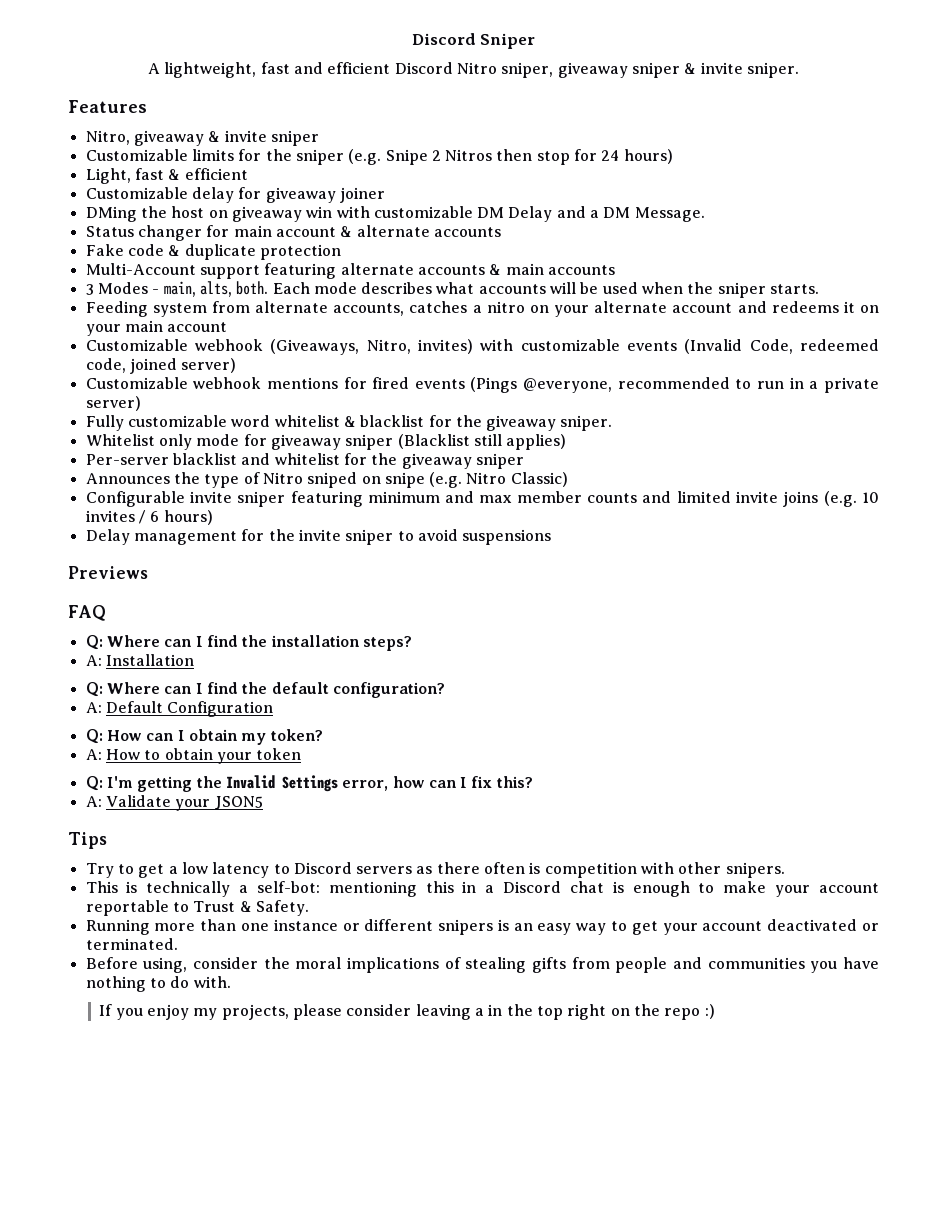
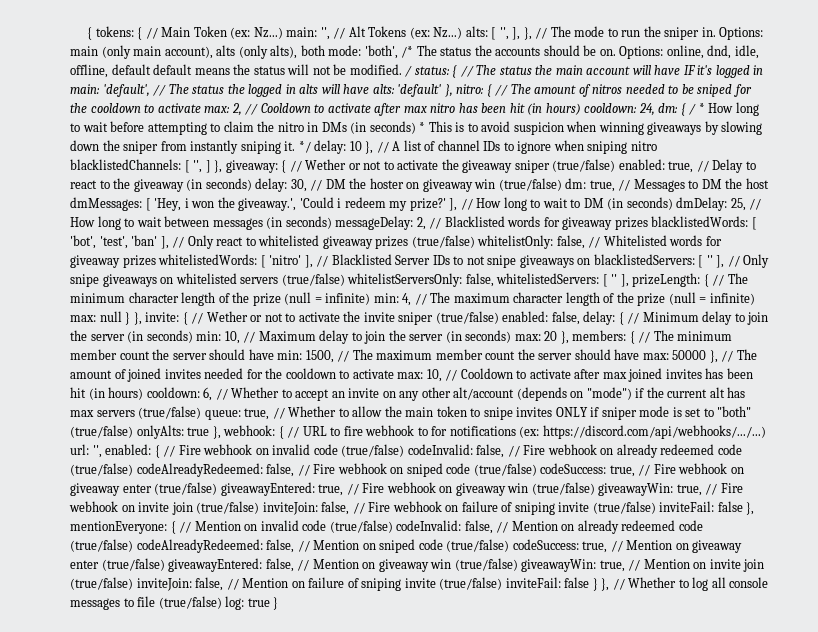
[411,33,536,49] [148,62,799,78] [68,100,147,113] [85,130,319,146] [85,149,673,165] [85,168,248,184] [85,187,385,203] [85,206,705,222] [85,225,501,241] [85,244,341,260] [85,263,615,279] [85,281,820,298] [85,301,879,317] [85,320,228,336] [85,339,880,355] [85,358,237,374] [85,377,879,393] [85,396,141,411] [85,415,613,431] [85,434,567,450] [85,453,524,469] [85,472,568,488] [85,491,879,507] [85,510,213,525] [85,529,552,545] [68,566,148,579] [68,605,106,621] [85,635,412,651] [85,654,194,666] [85,682,445,698] [85,701,274,717] [85,729,323,745] [85,748,302,764] [85,775,533,792] [85,795,263,811] [68,832,107,849] [85,862,785,878] [85,881,879,897] [85,900,309,916] [85,919,879,935] [85,938,178,950] [85,957,879,973] [85,976,231,992] [99,1004,715,1020] Discord Sniper // A lightweight, fast and efficient Discord Nitro sniper, giveaway sniper & invite sniper. // Features // Nitro, giveaway & invite sniper // Customizable limits for the sniper (e.g. Snipe 2 Nitros then stop for 24 hours) // Light, fast & efficient // Customizable delay for giveaway joiner // DMing the host on giveaway win with customizable DM Delay and a DM Message. // Status changer for main account & alternate accounts // Fake code & duplicate protection // Multi-Account support featuring alternate accounts & main accounts // 3 Modes - main, alts, both. Each mode describes what accounts will be used when the sniper starts. // Feeding system from alternate accounts, catches a nitro on your alternate account and redeems it on your main account // Customizable webhook (Giveaways, Nitro, invites) with customizable events (Invalid Code, redeemed code, joined server) // Customizable webhook mentions for fired events (Pings @everyone, recommended to run in a private server) // Fully customizable word whitelist & blacklist for the giveaway sniper. // Whitelist only mode for giveaway sniper (Blacklist still applies) // Per-server blacklist and whitelist for the giveaway sniper // Announces the type of Nitro sniped on snipe (e.g. Nitro Classic) // Configurable invite sniper featuring minimum and max member counts and limited invite joins (e.g. 10 invites / 6 hours) // Delay management for the invite sniper to avoid suspensions // Previews // FAQ // Q: Where can I find the installation steps? // A: Installation // Q: Where can I find the default configuration? // A: Default Configuration // Q: How can I obtain my token? // A: How to obtain your token // Q: I'm getting the Invalid Settings error, how can I fix this? // A: Validate your JSON5 // Tips // Try to get a low latency to Discord servers as there often is competition with other snipers. // This is technically a self-bot: mentioning this in a Discord chat is enough to make your account reportable to Trust & Safety. // Running more than one instance or different snipers is an easy way to get your account deactivated or terminated. // Before using, consider the moral implications of stealing gifts from people and communities you have nothing to do with. // If you enjoy my projects, please consider leaving a in the top right on the repo :) -> [86,26,764,40] [70,45,759,59] [70,64,764,78] [70,84,752,97] [70,102,759,116] [70,121,763,135] [70,140,657,154] [70,159,756,173] [70,178,769,192] [70,197,762,211] [70,216,757,230] [70,235,722,249] [70,254,770,268] [70,273,748,287] [70,292,755,306] [70,311,769,325] [70,330,733,344] [70,349,757,363] [70,368,753,382] [70,387,746,401] [70,406,752,420] [70,425,766,439] [70,444,742,458] [70,463,744,477] [70,482,743,496] [69,501,755,515] [70,520,703,534] [70,539,743,553] [70,558,765,572] [70,577,769,591] [70,596,279,610] { tokens: { // Main Token (ex: Nz...) main: '', // Alt Tokens (ex: Nz...) alts: [ '', ], }, // The mode to run the sniper in. Options: main (only main account), alts (only alts), both mode: 'both', /* The status the accounts should be on. Options: online, dnd, idle, offline, default default means the status will not be modified. / status: { // The status the main account will have IF it's logged in main: 'default', // The status the logged in alts will have alts: 'default' }, nitro: { // The amount of nitros needed to be sniped for the cooldown to activate max: 2, // Cooldown to activate after max nitro has been hit (in hours) cooldown: 24, dm: { / * How long to wait before attempting to claim the nitro in DMs (in seconds) * This is to avoid suspicion when winning giveaways by slowing down the sniper from instantly sniping it. */ delay: 10 }, // A list of channel IDs to ignore when sniping nitro blacklistedChannels: [ '', ] }, giveaway: { // Wether or not to activate the giveaway sniper (true/false) enabled: true, // Delay to react to the giveaway (in seconds) delay: 30, // DM the hoster on giveaway win (true/false) dm: true, // Messages to DM the host dmMessages: [ 'Hey, i won the giveaway.', 'Could i redeem my prize?' ], // How long to wait to DM (in seconds) dmDelay: 25, // How long to wait between messages (in seconds) messageDelay: 2, // Blacklisted words for giveaway prizes blacklistedWords: [ 'bot', 'test', 'ban' ], // Only react to whitelisted giveaway prizes (true/false) whitelistOnly: false, // Whitelisted words for giveaway prizes whitelistedWords: [ 'nitro' ], // Blacklisted Server IDs to not snipe giveaways on blacklistedServers: [ '' ], // Only snipe giveaways on whitelisted servers (true/false) whitelistServersOnly: false, whitelistedServers: [ '' ], prizeLength: { // The minimum character length of the prize (null = infinite) min: 4, // The maximum character length of the prize (null = infinite) max: null } }, invite: { // Wether or not to activate the invite sniper (true/false) enabled: false, delay: { // Minimum delay to join the server (in seconds) min: 10, // Maximum delay to join the server (in seconds) max: 20 }, members: { // The minimum member count the server should have min: 1500, // The maximum member count the server should have max: 50000 }, // The amount of joined invites needed for the cooldown to activate max: 10, // Cooldown to activate after max joined invites has been hit (in hours) cooldown: 6, // Whether to accept an invite on any other alt/account (depends on "mode") if the current alt has max servers (true/false) queue: true, // Whether to allow the main token to snipe invites ONLY if sniper mode is set to "both" (true/false) onlyAlts: true }, webhook: { // URL to fire webhook to for notifications (ex: https://discord.com/api/webhooks/.../...) url: '', enabled: { // Fire webhook on invalid code (true/false) codeInvalid: false, // Fire webhook on already redeemed code (true/false) codeAlreadyRedeemed: false, // Fire webhook on sniped code (true/false) codeSuccess: true, // Fire webhook on giveaway enter (true/false) giveawayEntered: true, // Fire webhook on giveaway win (true/false) giveawayWin: true, // Fire webhook on invite join (true/false) inviteJoin: false, // Fire webhook on failure of sniping invite (true/false) inviteFail: false }, mentionEveryone: { // Mention on invalid code (true/false) codeInvalid: false, // Mention on already redeemed code (true/false) codeAlreadyRedeemed: false, // Mention on sniped code (true/false) codeSuccess: true, // Mention on giveaway enter (true/false) giveawayEntered: false, // Mention on giveaway win (true/false) giveawayWin: true, // Mention on invite join (true/false) inviteJoin: false, // Mention on failure of sniping invite (true/false) inviteFail: false } }, // Whether to log all console messages to file (true/false) log: true }

